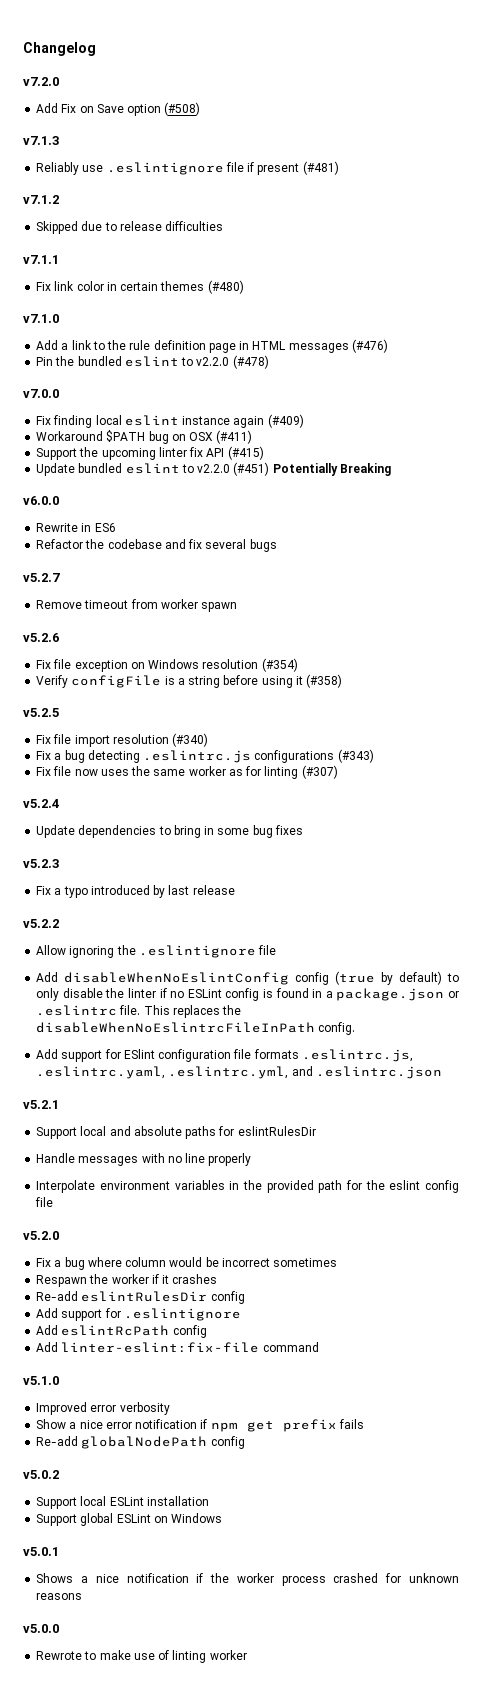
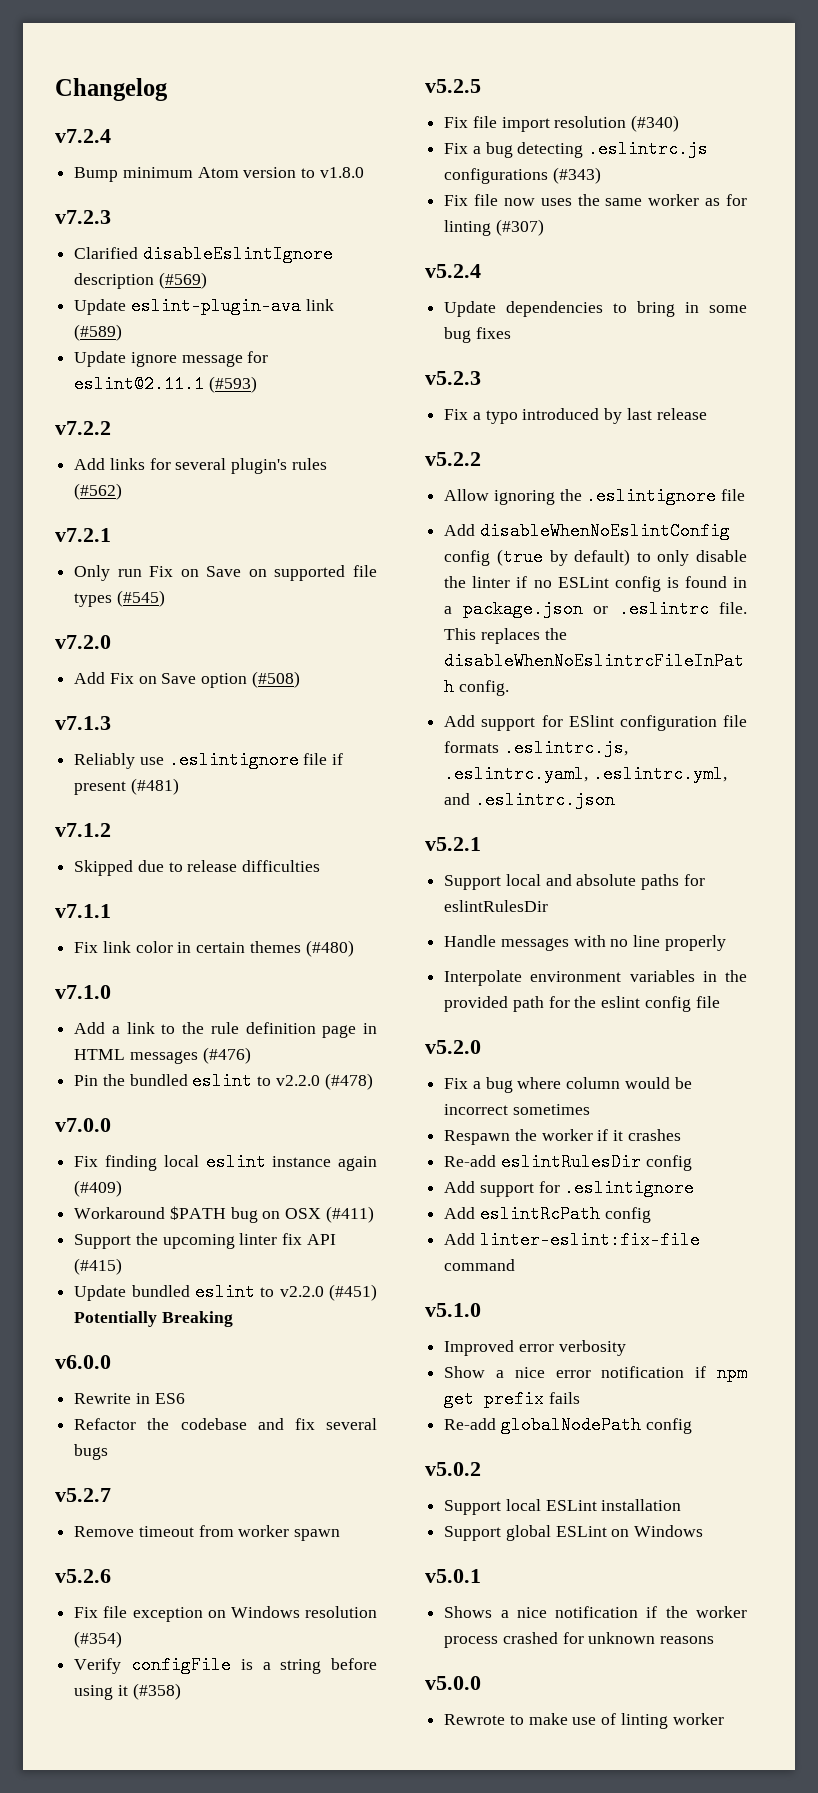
(96, 49) none -> [55,129,111,143] [74,167,364,182] [55,210,111,224] [74,245,333,263] [74,272,207,289] [74,297,334,315] [74,324,123,341] [74,351,269,367] [74,375,257,393] [55,421,111,435] [74,458,327,474] [74,483,123,500] [55,528,111,542] [74,565,377,581] [74,590,165,607] // v7.2.4 // Bump minimum Atom version to v1.8.0 // v7.2.3 // Clarified disableEslintIgnore description (#569) // Update eslint-plugin-ava link (#589) // Update ignore message for eslint@2.11.1 (#593) // v7.2.2 // Add links for several plugin's rules (#562) // v7.2.1 // Only run Fix on Save on supported file types (#545)

